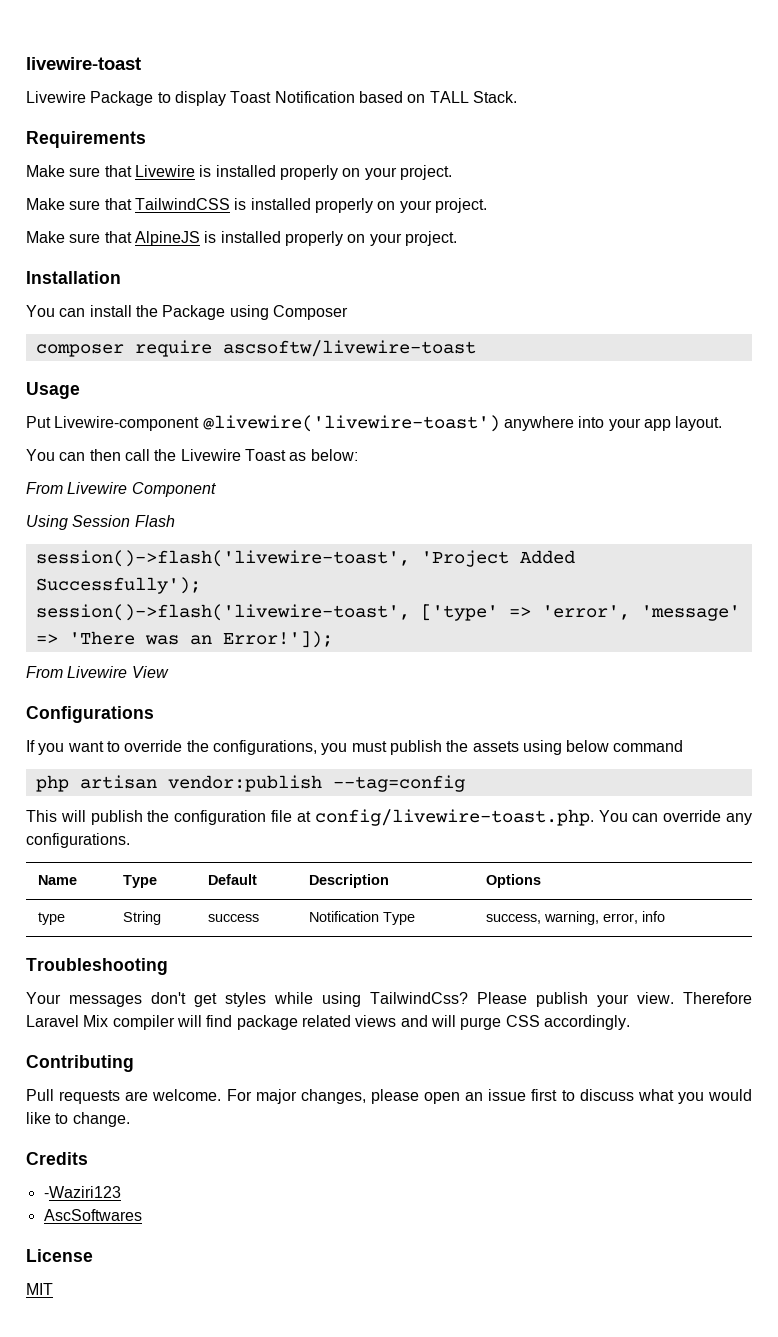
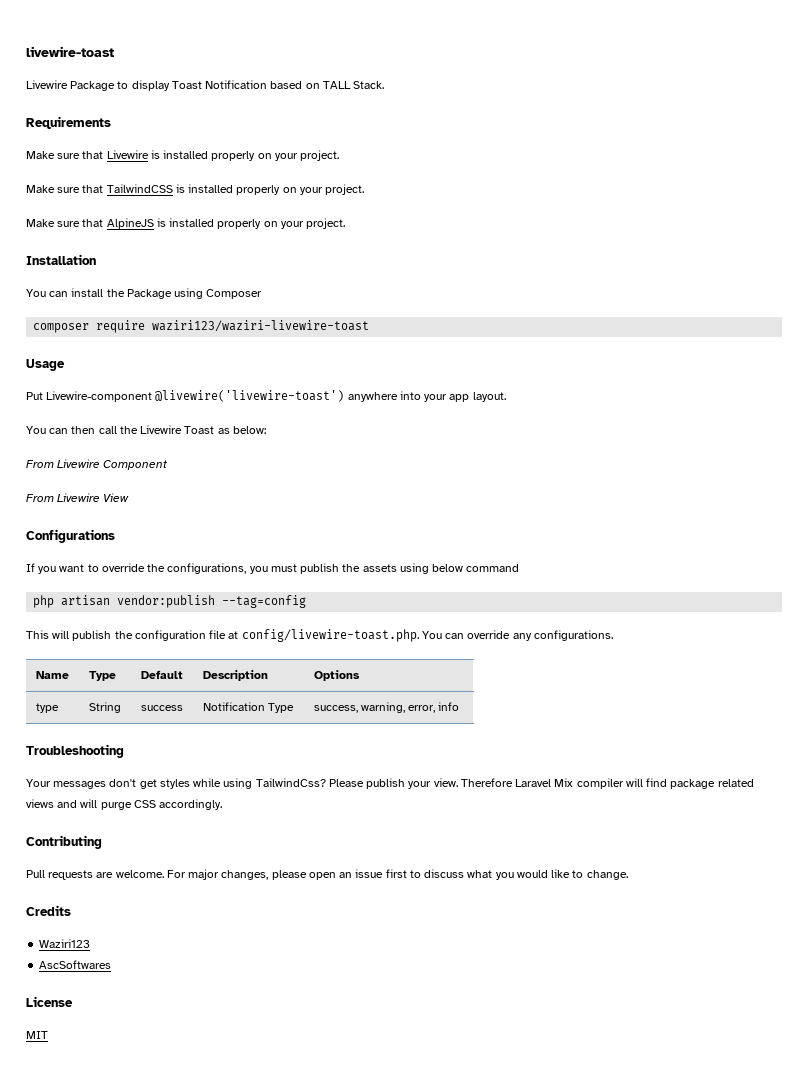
[222,340,476,357] ascsoftw/livewire-toast -> [152,320,370,332] waziri123/waziri-livewire-toast
[26,515,175,530] [35,550,575,567] [35,577,201,594] [35,604,740,621] [35,631,333,648] // Using Session Flash // session()->flash('livewire-toast', 'Project Added Successfully'); // session()->flash('livewire-toast', ['type' => 'error', 'message' => 'There was an Error!']); -> (168, 465) none
[43,1186,121,1198] -Waziri123 -> [39,939,91,948] Waziri123

